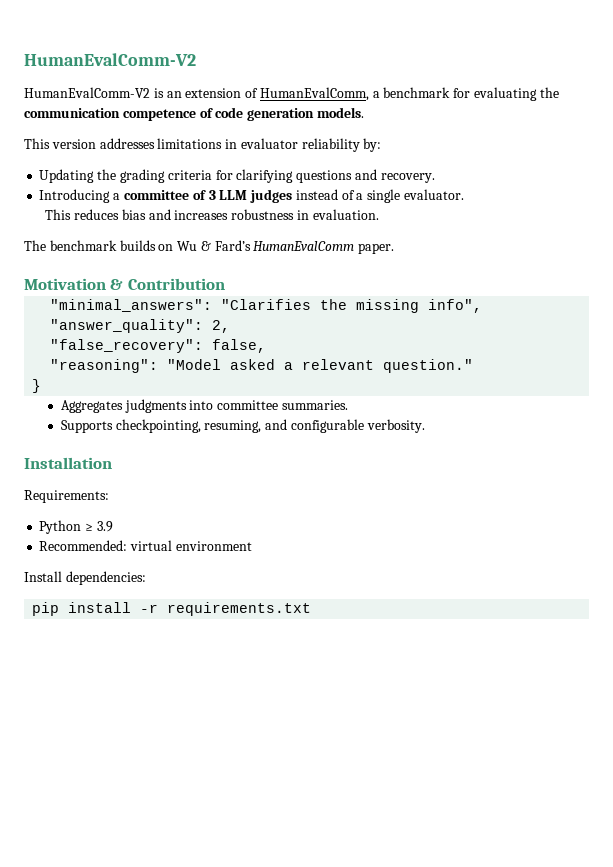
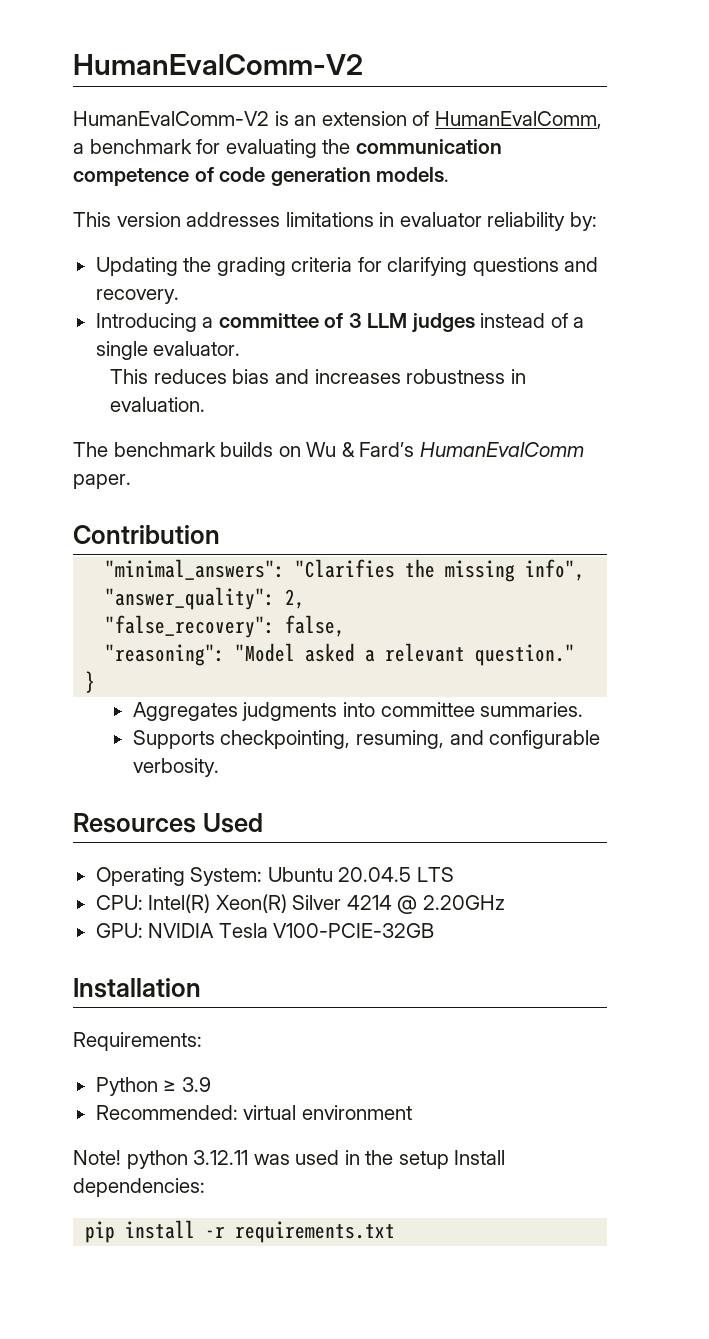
[24,278,124,290] Motivation & -> (131, 481) none
(425, 426) none -> [73,813,263,833] [95,867,454,886] [95,894,505,914] [95,923,435,938] // Resources Used // Operating System: Ubuntu 20.04.5 LTS // CPU: Intel(R) Xeon(R) Silver 4214 @ 2.20GHz // GPU: NVIDIA Tesla V100-PCIE-32GB
(252, 546) none -> [73,1150,449,1169] Note! python 3.12.11 was used in the setup

